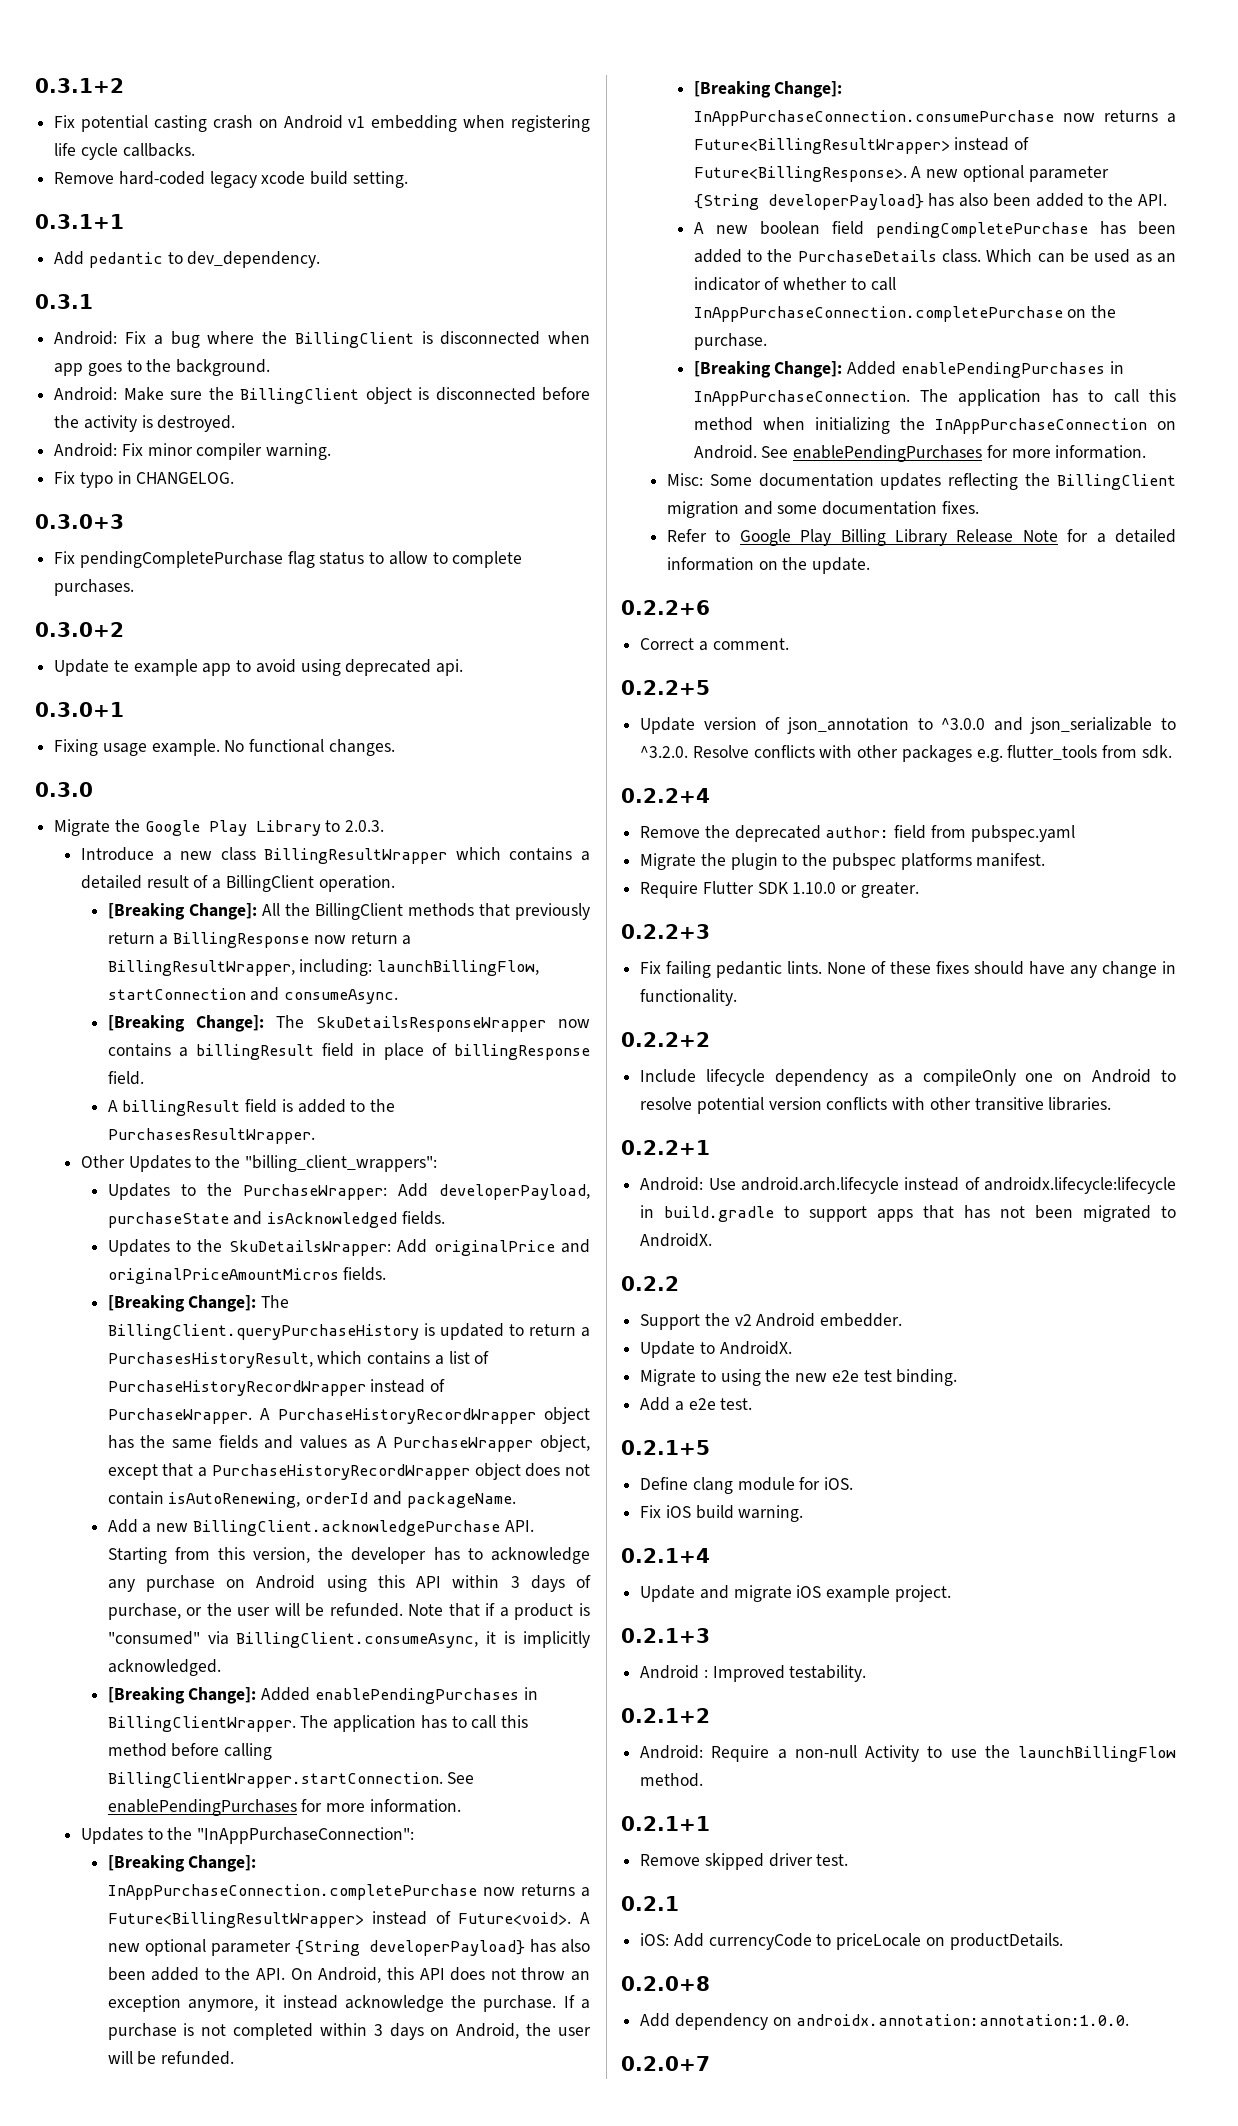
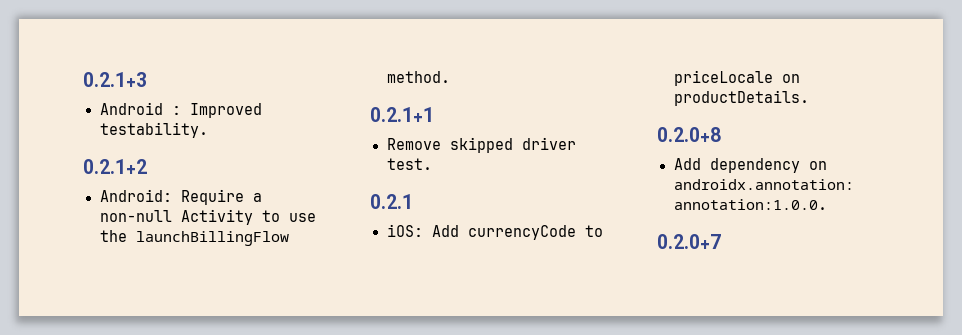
[35,78,124,93] [54,115,590,132] [54,143,195,160] [54,171,408,188] [35,214,124,229] [54,251,321,268] [35,294,93,309] [54,331,590,348] [54,359,271,376] [54,387,590,404] [54,415,236,432] [54,443,332,460] [54,471,235,488] [35,514,124,529] [54,551,523,568] [54,579,135,596] [35,622,124,637] [54,659,464,676] [35,702,124,717] [54,739,395,756] [35,782,93,797] [54,819,385,836] [80,847,590,864] [80,875,395,892] [107,903,591,920] [107,932,412,948] [107,959,540,976] [107,987,399,1004] [107,1015,590,1032] [107,1043,591,1060] [107,1071,144,1085] [107,1099,395,1116] [107,1128,315,1144] [80,1155,437,1172] [107,1183,590,1200] [107,1211,445,1228] [107,1239,590,1256] [107,1267,387,1284] [107,1295,290,1312] [107,1323,590,1340] [107,1351,490,1368] [107,1379,446,1396] [107,1407,590,1424] [107,1435,590,1452] [107,1463,590,1480] [107,1491,516,1508] [107,1519,534,1536] [107,1547,590,1564] [107,1575,591,1592] [107,1603,591,1620] [107,1631,590,1648] [107,1659,221,1676] [107,1687,538,1704] [107,1715,528,1732] [107,1743,273,1760] [107,1772,475,1788] [107,1799,461,1816] [80,1827,415,1844] [107,1855,257,1872] [107,1884,590,1900] [107,1911,591,1928] [107,1939,591,1956] [107,1967,591,1983] [107,1995,590,2012] [107,2023,592,2040] [107,2051,235,2065] [693,81,843,98] [693,110,1176,126] [693,137,1030,154] [693,165,1109,182] [693,193,1167,210] [693,221,1176,238] [693,249,1176,263] [693,277,896,291] [693,305,1117,322] [693,333,767,350] [693,361,1124,378] [693,389,1176,406] [693,417,1176,434] [693,445,1147,462] [666,473,1176,490] [666,501,979,518] [666,529,1176,546] [666,557,871,574] [621,600,710,615] [640,638,789,651] [621,680,710,695] [640,717,1176,734] [640,745,1172,762] [621,788,710,803] [640,825,1075,842] [640,853,1046,870] [640,881,919,898] [621,924,710,939] [640,961,1176,978] [640,989,738,1006] [621,1032,710,1047] [640,1069,1176,1086] [640,1097,1112,1114] [621,1140,710,1155] [640,1177,1176,1194] [640,1205,1176,1222] [640,1233,713,1247] [621,1276,679,1291] [640,1313,903,1330] [640,1341,792,1358] [640,1369,958,1386] [640,1397,753,1411] [621,1440,710,1455] [640,1477,854,1494] [640,1505,804,1522] [621,1548,710,1563] [640,1585,951,1602] 0.3.1+2 // Fix potential casting crash on Android v1 embedding when registering life cycle callbacks. // Remove hard-coded legacy xcode build setting. // 0.3.1+1 // Add pedantic to dev_dependency. // 0.3.1 // Android: Fix a bug where the BillingClient is disconnected when app goes to the background. // Android: Make sure the BillingClient object is disconnected before the activity is destroyed. // Android: Fix minor compiler warning. // Fix typo in CHANGELOG. // 0.3.0+3 // Fix pendingCompletePurchase flag status to allow to complete purchases. // 0.3.0+2 // Update te example app to avoid using deprecated api. // 0.3.0+1 // Fixing usage example. No functional changes. // 0.3.0 // Migrate the Google Play Library to 2.0.3. // Introduce a new class BillingResultWrapper which contains a detailed result of a BillingClient operation. // [Breaking Change]: All the BillingClient methods that previously return a BillingResponse now return a BillingResultWrapper, including: launchBillingFlow, startConnection and consumeAsync. // [Breaking Change]: The SkuDetailsResponseWrapper now contains a billingResult field in place of billingResponse field. // A billingResult field is added to the PurchasesResultWrapper. // Other Updates to the "billing_client_wrappers": // Updates to the PurchaseWrapper: Add developerPayload, purchaseState and isAcknowledged fields. // Updates to the SkuDetailsWrapper: Add originalPrice and originalPriceAmountMicros fields. // [Breaking Change]: The BillingClient.queryPurchaseHistory is updated to return a PurchasesHistoryResult, which contains a list of PurchaseHistoryRecordWrapper instead of PurchaseWrapper. A PurchaseHistoryRecordWrapper object has the same fields and values as A PurchaseWrapper object, except that a PurchaseHistoryRecordWrapper object does not contain isAutoRenewing, orderId and packageName. // Add a new BillingClient.acknowledgePurchase API. Starting from this version, the developer has to acknowledge any purchase on Android using this API within 3 days of purchase, or the user will be refunded. Note that if a product is "consumed" via BillingClient.consumeAsync, it is implicitly acknowledged. // [Breaking Change]: Added enablePendingPurchases in BillingClientWrapper. The application has to call this method before calling BillingClientWrapper.startConnection. See enablePendingPurchases for more information. // Updates to the "InAppPurchaseConnection": // [Breaking Change]: InAppPurchaseConnection.completePurchase now returns a Future<BillingResultWrapper> instead of Future<void>. A new optional parameter {String developerPayload} has also been added to the API. On Android, this API does not throw an exception anymore, it instead acknowledge the purchase. If a purchase is not completed within 3 days on Android, the user will be refunded. // [Breaking Change]: InAppPurchaseConnection.consumePurchase now returns a Future<BillingResultWrapper> instead of Future<BillingResponse>. A new optional parameter {String developerPayload} has also been added to the API. // A new boolean field pendingCompletePurchase has been added to the PurchaseDetails class. Which can be used as an indicator of whether to call InAppPurchaseConnection.completePurchase on the purchase. // [Breaking Change]: Added enablePendingPurchases in InAppPurchaseConnection. The application has to call this method when initializing the InAppPurchaseConnection on Android. See enablePendingPurchases for more information. // Misc: Some documentation updates reflecting the BillingClient migration and some documentation fixes. // Refer to Google Play Billing Library Release Note for a detailed information on the update. // 0.2.2+6 // Correct a comment. // 0.2.2+5 // Update version of json_annotation to ^3.0.0 and json_serializable to ^3.2.0. Resolve conflicts with other packages e.g. flutter_tools from sdk. // 0.2.2+4 // Remove the deprecated author: field from pubspec.yaml // Migrate the plugin to the pubspec platforms manifest. // Require Flutter SDK 1.10.0 or greater. // 0.2.2+3 // Fix failing pedantic lints. None of these fixes should have any change in functionality. // 0.2.2+2 // Include lifecycle dependency as a compileOnly one on Android to resolve potential version conflicts with other transitive libraries. // 0.2.2+1 // Android: Use android.arch.lifecycle instead of androidx.lifecycle:lifecycle in build.gradle to support apps that has not been migrated to AndroidX. // 0.2.2 // Support the v2 Android embedder. // Update to AndroidX. // Migrate to using the new e2e test binding. // Add a e2e test. // 0.2.1+5 // Define clang module for iOS. // Fix iOS build warning. // 0.2.1+4 // Update and migrate iOS example project. // -> (83, 79) none

